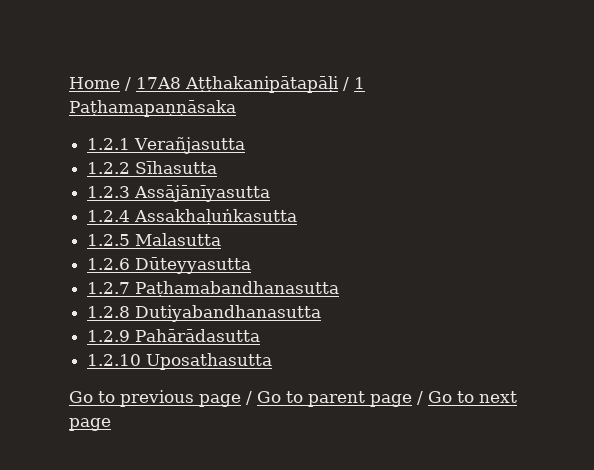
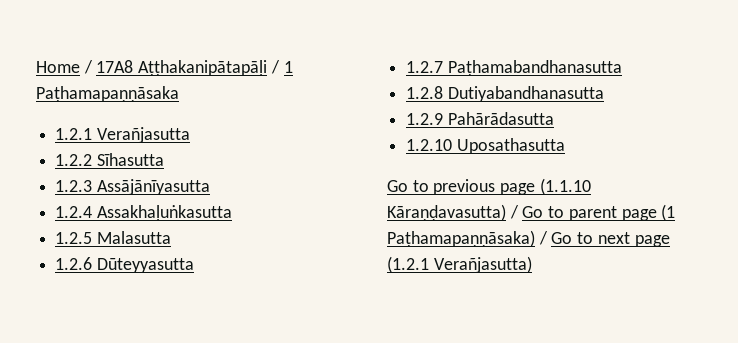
(241, 400) none -> [539,178,591,195] [387,204,506,221] (1.1.10 Kāraṇḍavasutta)
(412, 400) none -> [661,204,676,221] [387,230,535,247] (1 Paṭhamapaṇṇāsaka)
(111, 424) none -> [387,256,532,273] (1.2.1 Verañjasutta)

